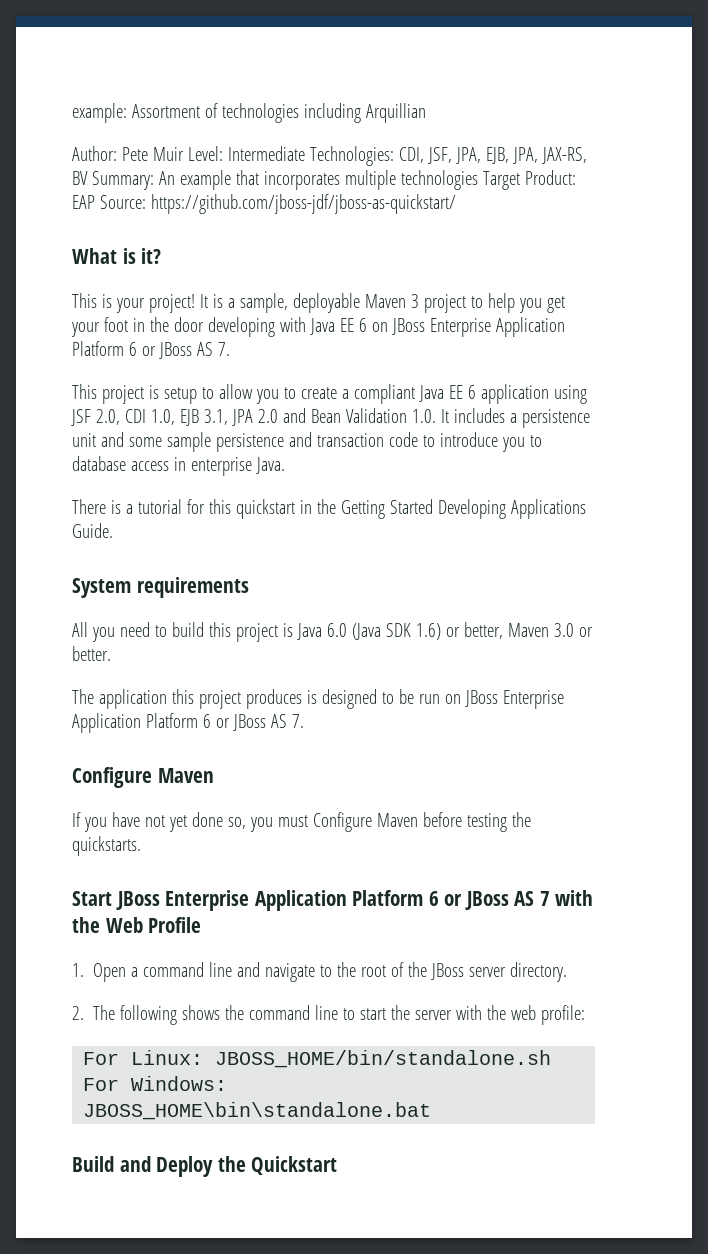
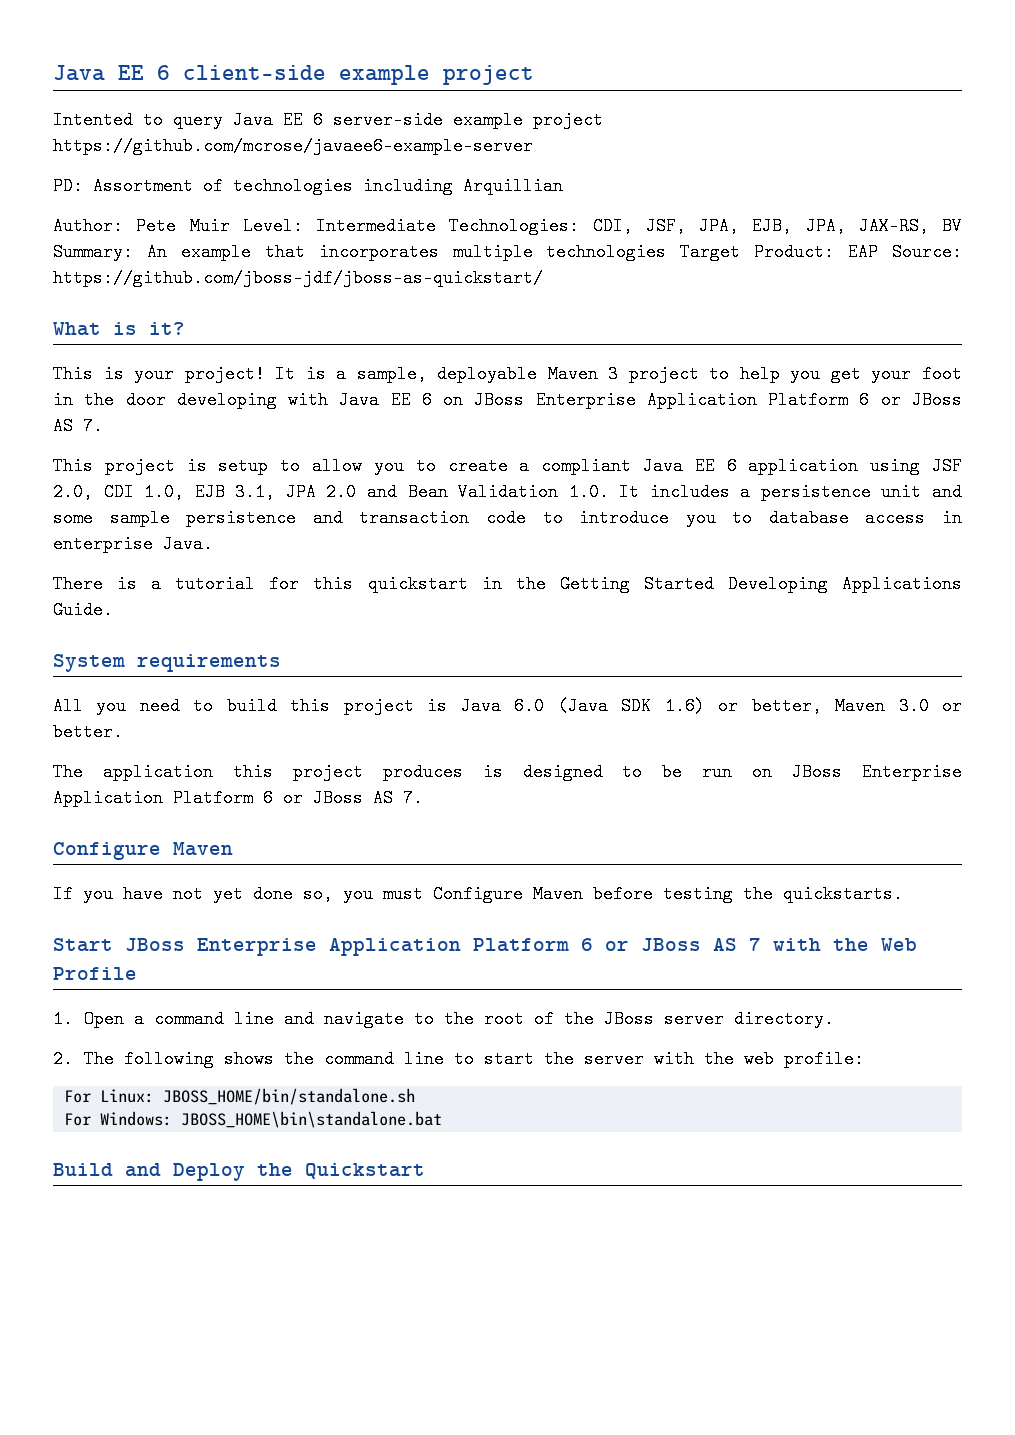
[72,103,127,123] example: -> [53,65,534,85] [53,111,603,129] [53,137,533,155] [53,177,83,195] Java EE 6 client-side example project // Intented to query Java EE 6 server-side example project https://github.com/mcrose/javaee6-example-server // PD:

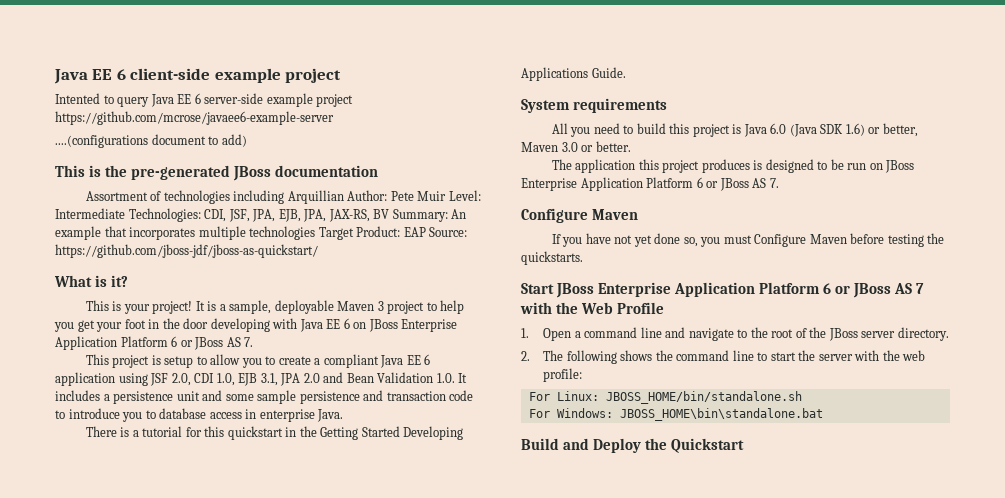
[53,177,83,195] PD: -> [55,134,247,148] [55,165,379,181] ....(configurations document to add) // This is the pre-generated JBoss documentation //
(563, 186) // -> (344, 197) none

